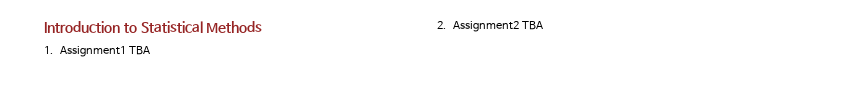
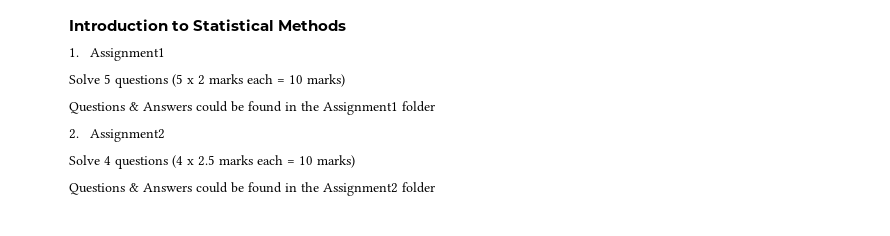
[128,46,150,55] [437,21,543,32] TBA // 2. Assignment2 TBA -> [69,74,345,88] [69,101,435,115] [69,129,165,142] [69,155,355,169] [69,182,435,196] // Solve 5 questions (5 x 2 marks each = 10 marks) // Questions & Answers could be found in the Assignment1 folder // 2. Assignment2 // Solve 4 questions (4 x 2.5 marks each = 10 marks) // Questions & Answers could be found in the Assignment2 folder

